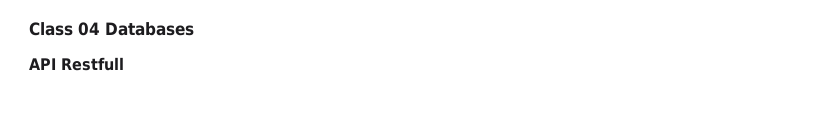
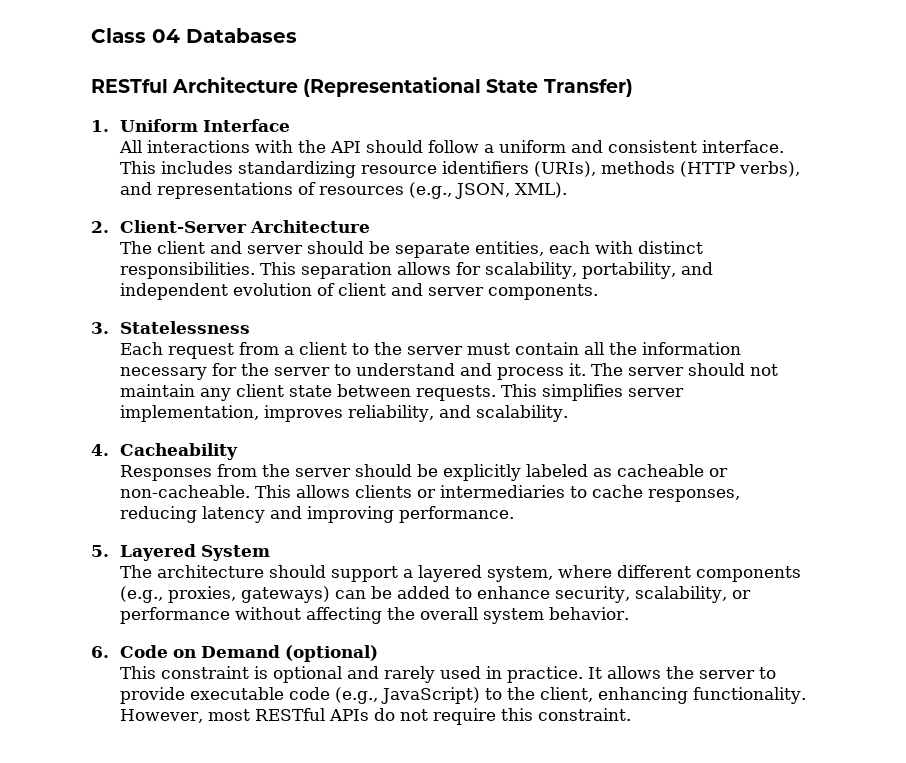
[29,57,124,71] API Restfull -> [91,77,633,97] [91,119,291,132] [119,140,785,153] [120,161,801,178] [120,182,568,199] [91,220,371,233] [120,241,704,258] [120,262,714,279] [120,283,599,300] [91,321,251,334] [120,342,742,359] [120,363,779,380] [120,384,685,401] [120,405,569,422] [91,443,239,460] [120,464,729,481] [120,485,741,502] [120,506,515,523] [91,544,271,561] [120,565,802,582] [120,586,752,603] [120,607,630,624] [91,645,379,662] [120,666,777,683] [120,687,807,704] [120,708,632,725] RESTful Architecture (Representational State Transfer) // 1. Uniform Interface // All interactions with the API should follow a uniform and consistent interface. This includes standardizing resource identifiers (URIs), methods (HTTP verbs), and representations of resources (e.g., JSON, XML). // 2. Client-Server Architecture // The client and server should be separate entities, each with distinct responsibilities. This separation allows for scalability, portability, and independent evolution of client and server components. // 3. Statelessness // Each request from a client to the server must contain all the information necessary for the server to understand and process it. The server should not maintain any client state between requests. This simplifies server implementation, improves reliability, and scalability. // 4. Cacheability // Responses from the server should be explicitly labeled as cacheable or non-cacheable. This allows clients or intermediaries to cache responses, reducing latency and improving performance. // 5. Layered System // The architecture should support a layered system, where different components (e.g., proxies, gateways) can be added to enhance security, scalability, or performance without affecting the overall system behavior. // 6. Code on Demand (optional) // This constraint is optional and rarely used in practice. It allows the server to provide executable code (e.g., JavaScript) to the client, enhancing functionality. However, most RESTful APIs do not require this constraint.

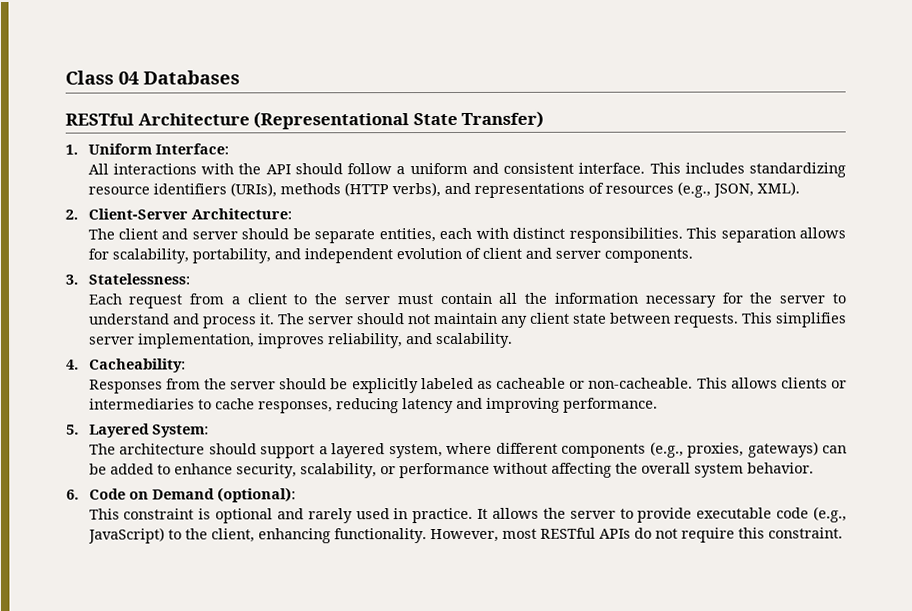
[203,119,291,132] Interface -> [154,143,229,155] Interface:
[250,220,371,233] Architecture -> [190,208,292,220] Architecture:
[120,321,251,334] Statelessness -> [87,273,190,285] Statelessness:
[120,443,239,460] Cacheability -> [88,358,186,373] Cacheability:
[201,545,271,561] System -> [151,424,209,438] System:
[285,645,379,662] (optional) -> [216,487,296,503] (optional):

